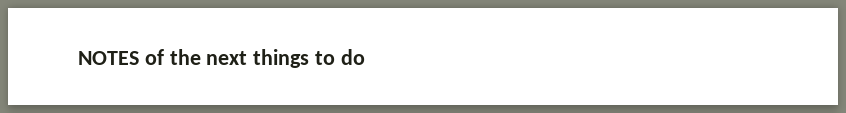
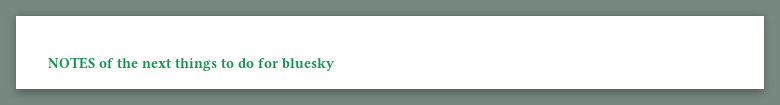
(365, 57) none -> [258,58,335,71] for bluesky

